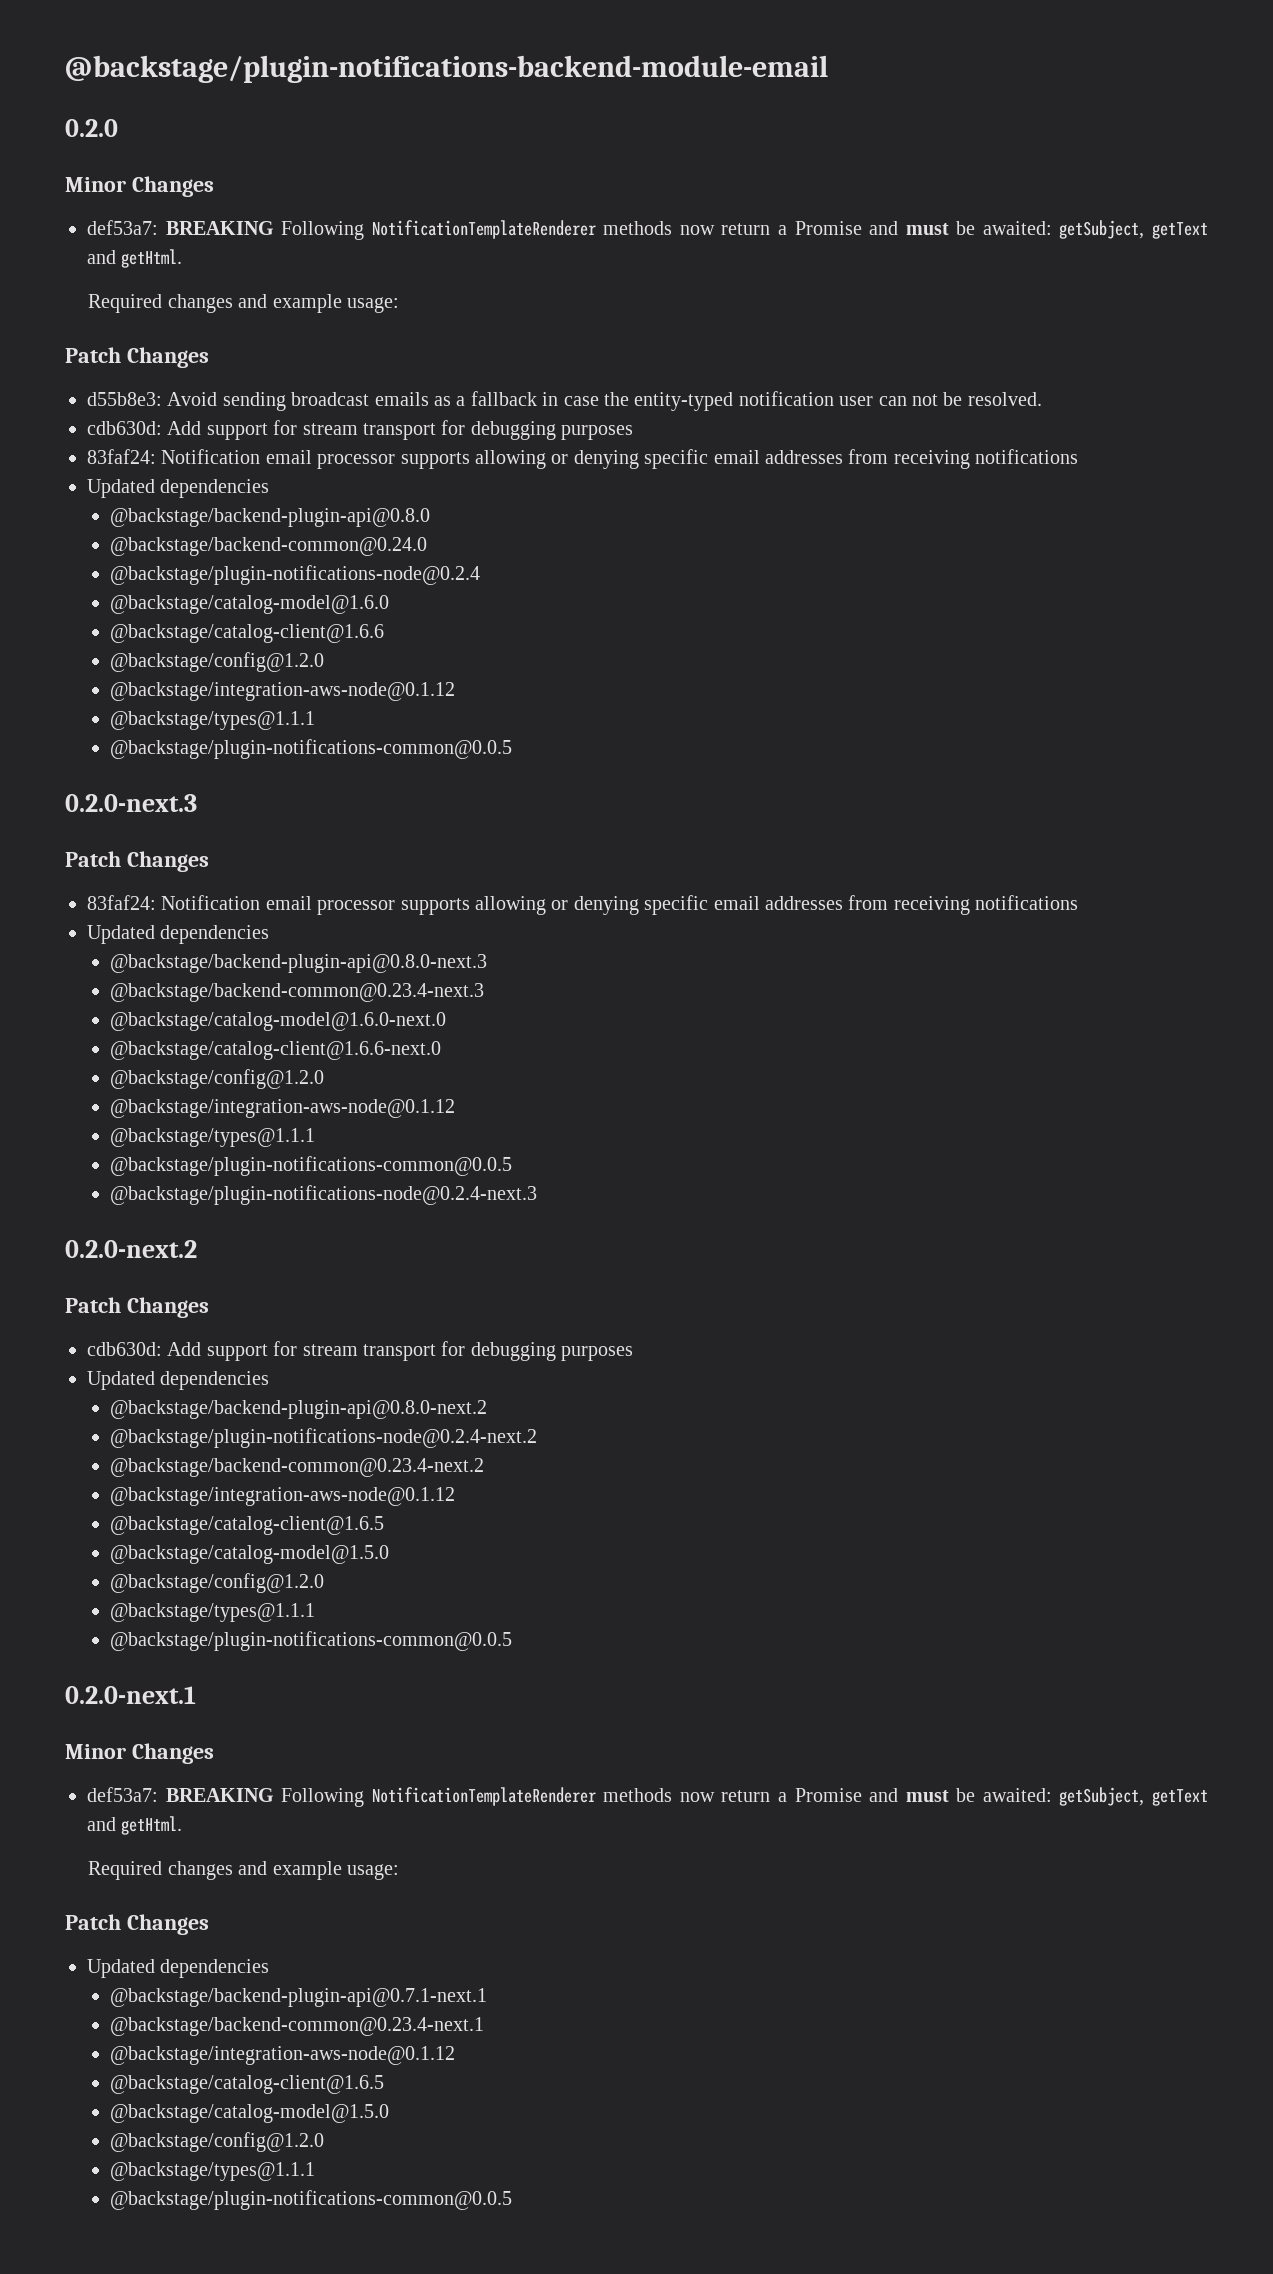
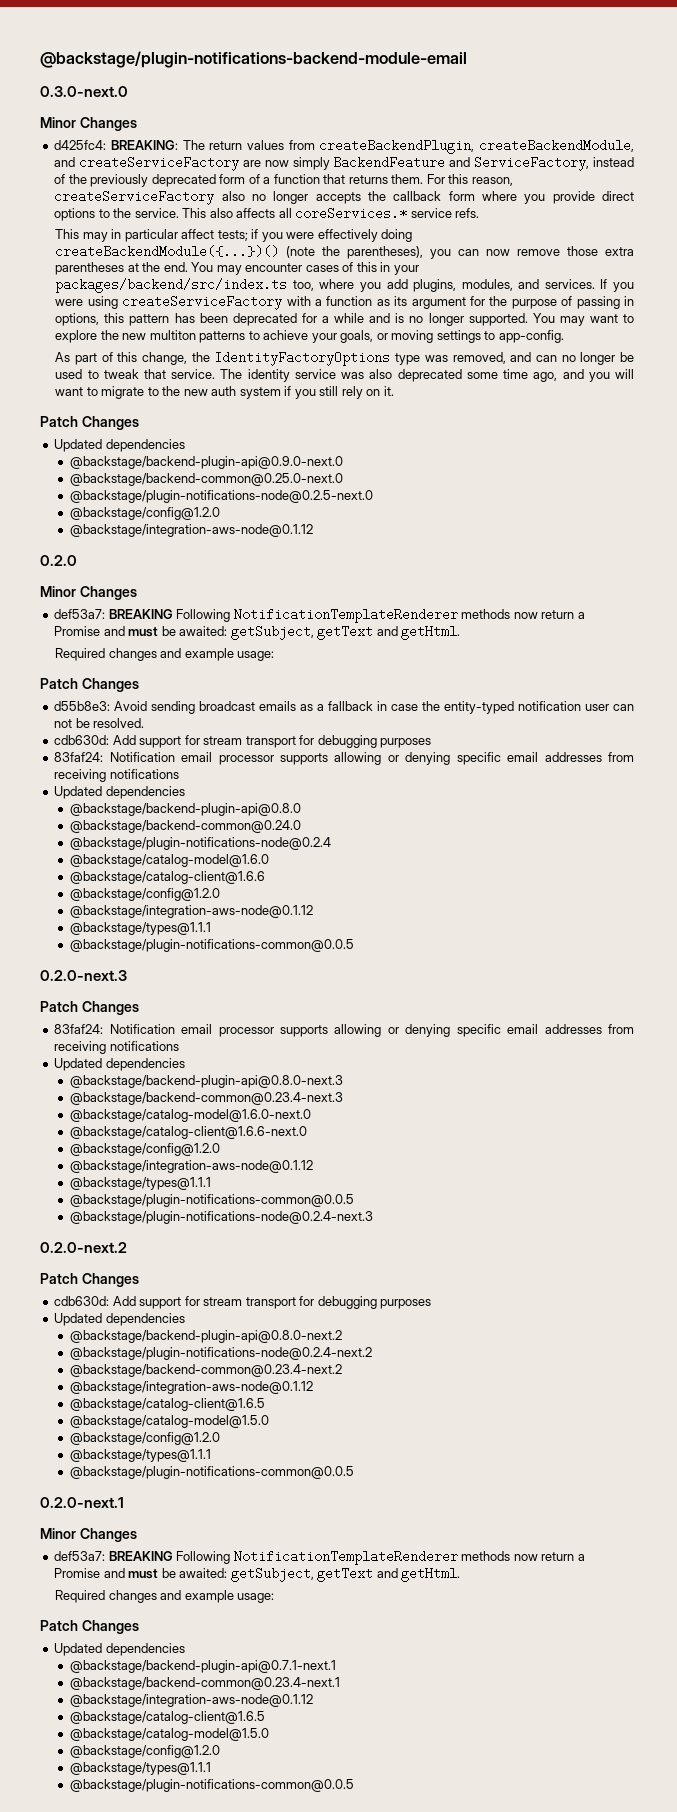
(828, 69) none -> [40,86,128,97] [40,117,137,131] [54,139,634,154] [54,156,634,171] [54,174,513,187] [54,190,634,205] [54,207,480,221] [55,229,413,242] [55,245,634,259] [55,262,419,275] [55,278,634,293] [55,295,635,310] [55,313,635,326] [55,330,564,343] [55,351,634,366] [55,369,635,382] [55,386,394,399] [40,416,139,430] [54,439,185,452] [69,456,343,469] [69,473,343,486] [69,490,373,503] [69,507,220,520] [69,524,313,537] // 0.3.0-next.0 // Minor Changes // d425fc4: BREAKING: The return values from createBackendPlugin, createBackendModule, and createServiceFactory are now simply BackendFeature and ServiceFactory, instead of the previously deprecated form of a function that returns them. For this reason, createServiceFactory also no longer accepts the callback form where you provide direct options to the service. This also affects all coreServices.* service refs. // This may in particular affect tests; if you were effectively doing createBackendModule({...})() (note the parentheses), you can now remove those extra parentheses at the end. You may encounter cases of this in your packages/backend/src/index.ts too, where you add plugins, modules, and services. If you were using createServiceFactory with a function as its argument for the purpose of passing in options, this pattern has been deprecated for a while and is no longer supported. You may want to explore the new multiton patterns to achieve your goals, or moving settings to app-config. // As part of this change, the IdentityFactoryOptions type was removed, and can no longer be used to tweak that service. The identity service was also deprecated some time ago, and you will want to migrate to the new auth system if you still rely on it. // Patch Changes // Updated dependencies // @backstage/backend-plugin-api@0.9.0-next.0 // @backstage/backend-common@0.25.0-next.0 // @backstage/plugin-notifications-node@0.2.5-next.0 // @backstage/config@1.2.0 // @backstage/integration-aws-node@0.1.12

